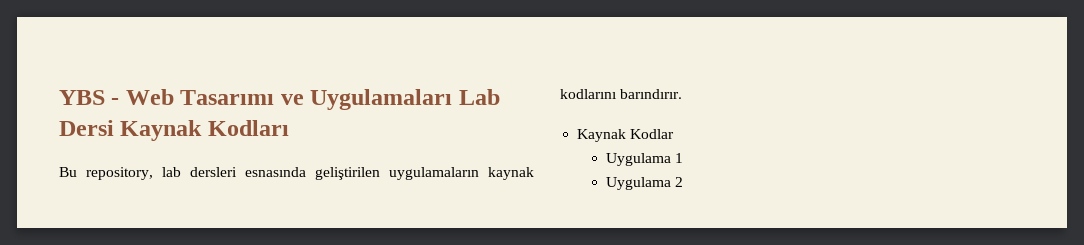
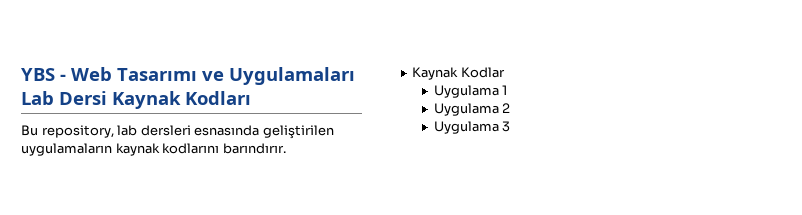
(683, 182) none -> [433,121,511,134] // Uygulama 3

